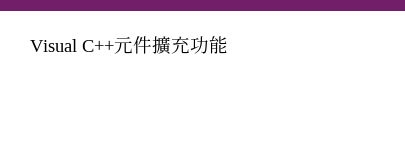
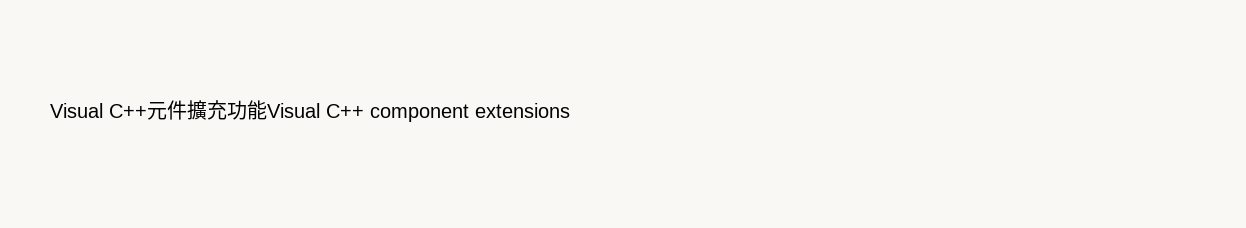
(228, 45) none -> [267,103,570,122] Visual C++ component extensions

